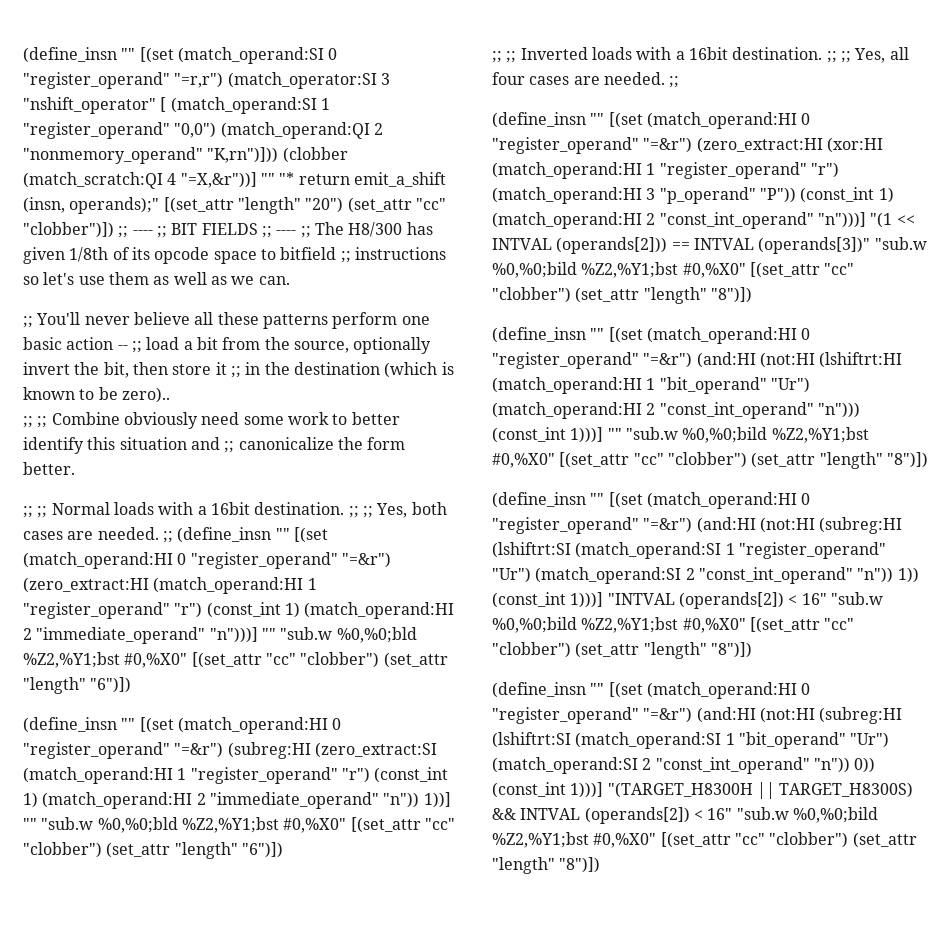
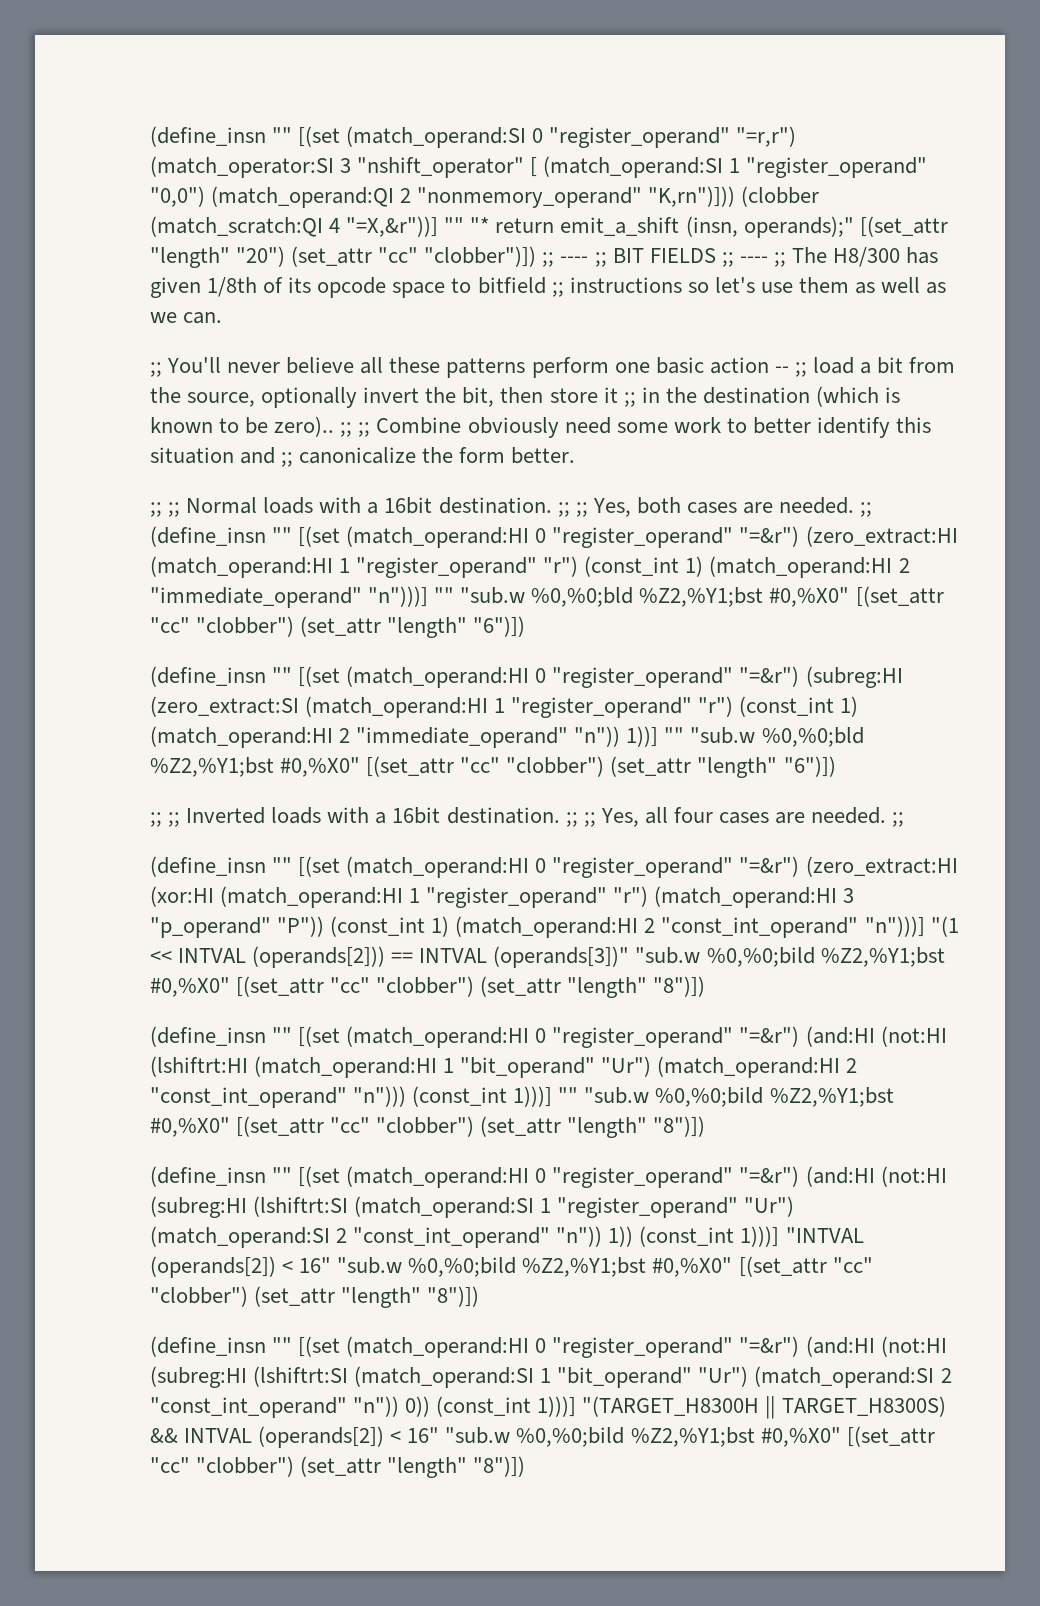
(170, 395) // -> (335, 426) none

